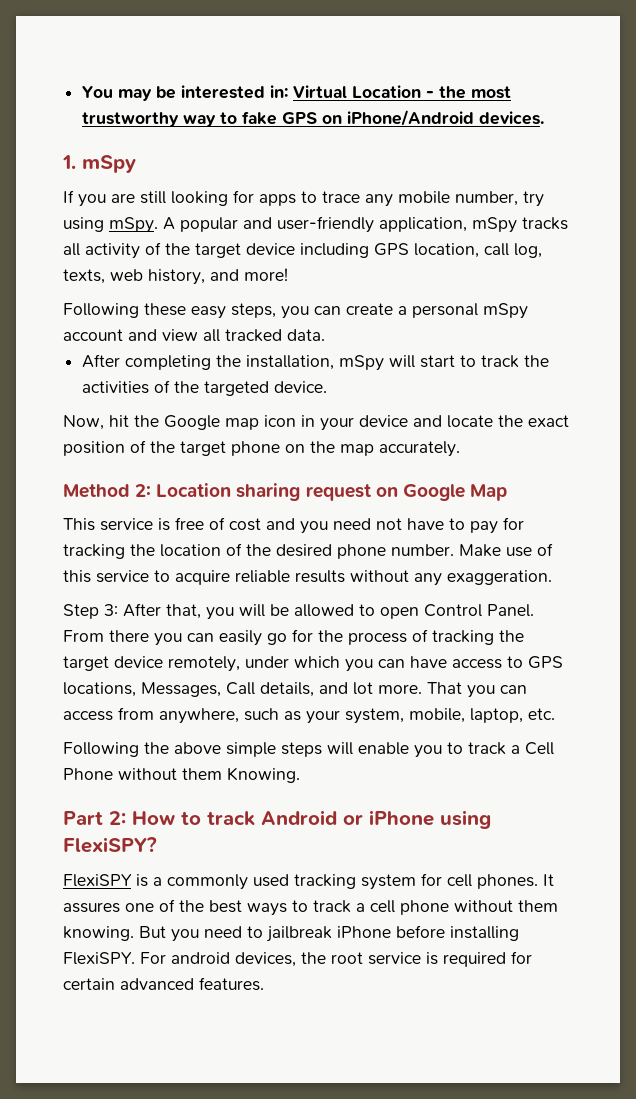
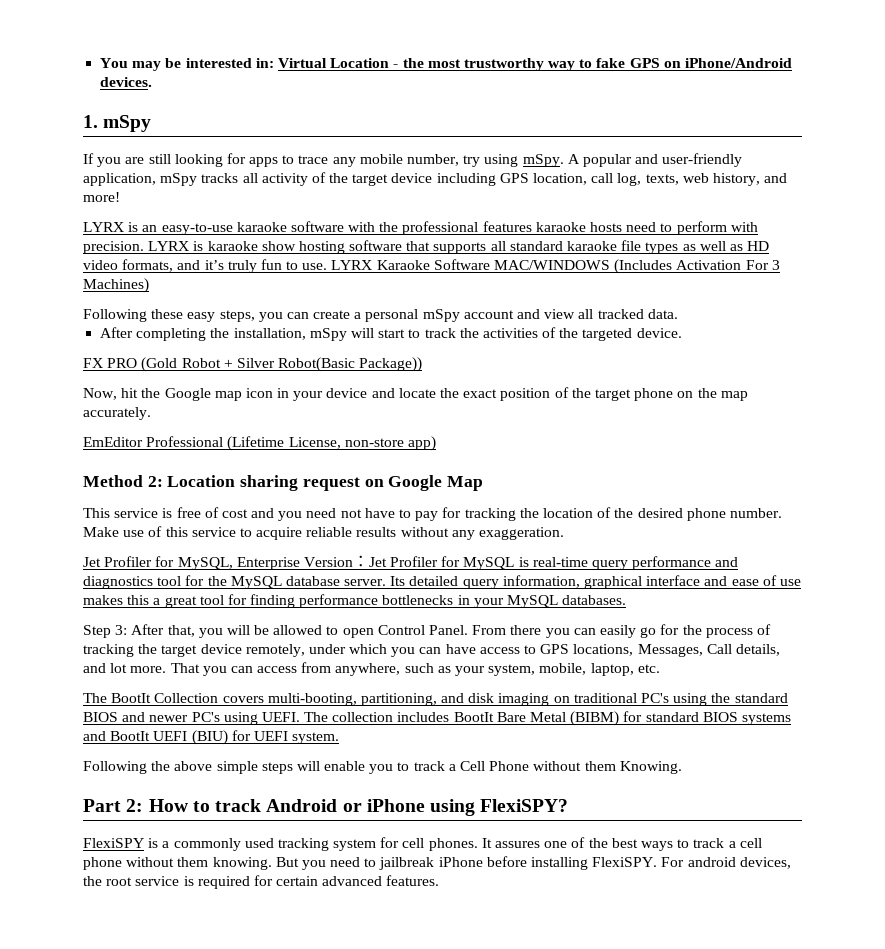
(288, 274) none -> [83,221,758,235] [83,240,770,254] [83,259,780,274] [83,278,149,293] // LYRX is an easy-to-use karaoke software with the professional features karaoke hosts need to perform with precision. LYRX is karaoke show hosting software that supports all standard karaoke file types as well as HD video formats, and it’s truly fun to use. LYRX Karaoke Software MAC/WINDOWS (Includes Activation For 3 Machines)
(328, 387) none -> [83,357,423,372] // FX PRO (Gold Robot + Silver Robot(Basic Package))
(460, 449) none -> [83,436,436,451] // EmEditor Professional (Lifetime License, non-store app)
(552, 577) none -> [83,555,739,570] [83,575,801,589] [83,594,627,608] // Jet Profiler for MySQL, Enterprise Version：Jet Profiler for MySQL is real-time query performance and diagnostics tool for the MySQL database server. Its detailed query information, graphical interface and ease of use makes this a great tool for finding performance bottlenecks in your MySQL databases.
(555, 714) none -> [83,693,788,706] [83,711,791,726] [83,730,340,745] // The BootIt Collection covers multi-booting, partitioning, and disk imaging on traditional PC's using the standard BIOS and newer PC's using UEFI. The collection includes BootIt Bare Metal (BIBM) for standard BIOS systems and BootIt UEFI (BIU) for UEFI system.

